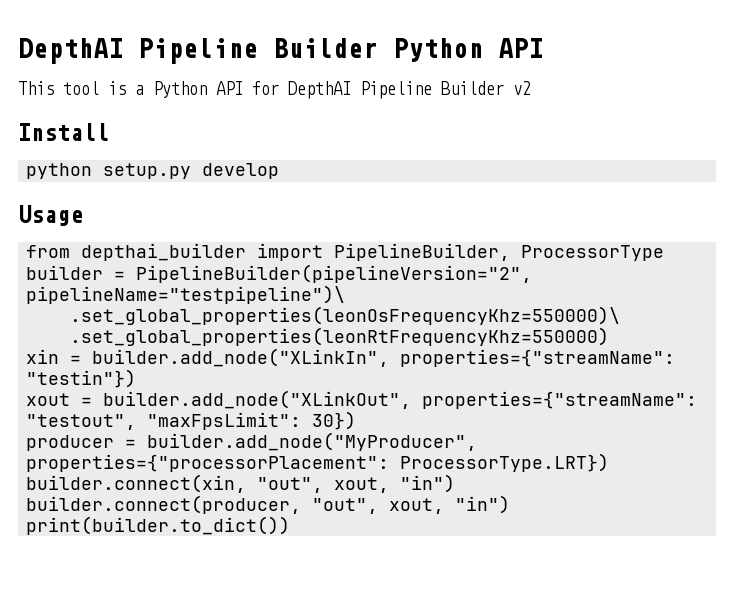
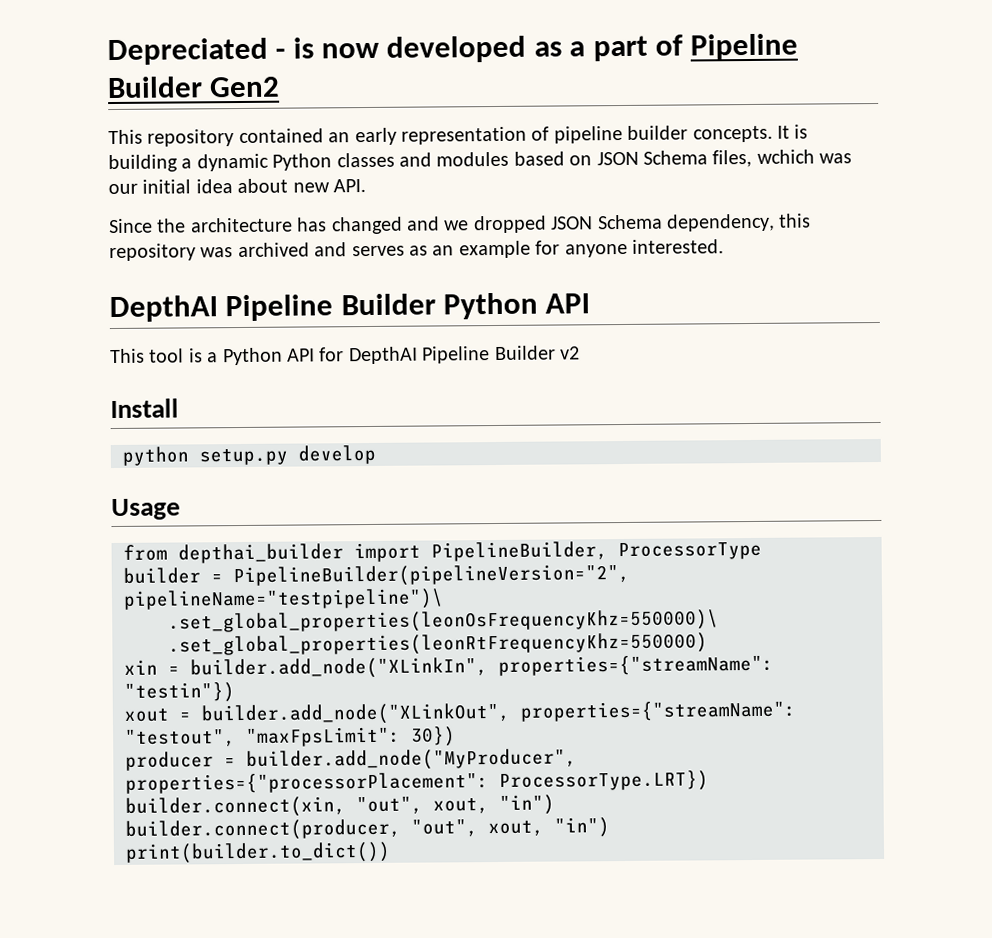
(18, 51) none -> [107,33,799,66] [107,76,281,99] [108,124,809,147] [108,149,853,173] [108,178,366,195] [109,213,812,235] [109,239,724,262] Depreciated - is now developed as a part of Pipeline Builder Gen2 // This repository contained an early representation of pipeline builder concepts. It is building a dynamic Python classes and modules based on JSON Schema files, wchich was our initial idea about new API. // Since the architecture has changed and we dropped JSON Schema dependency, this repository was archived and serves as an example for anyone interested. //

